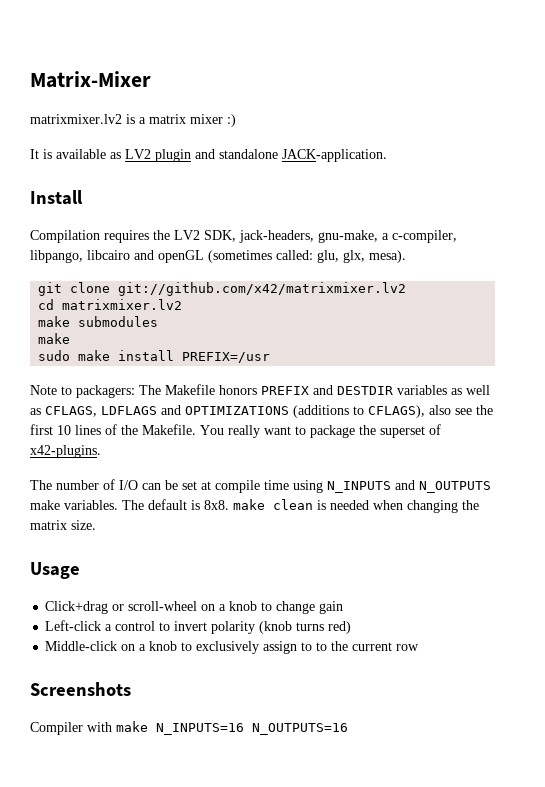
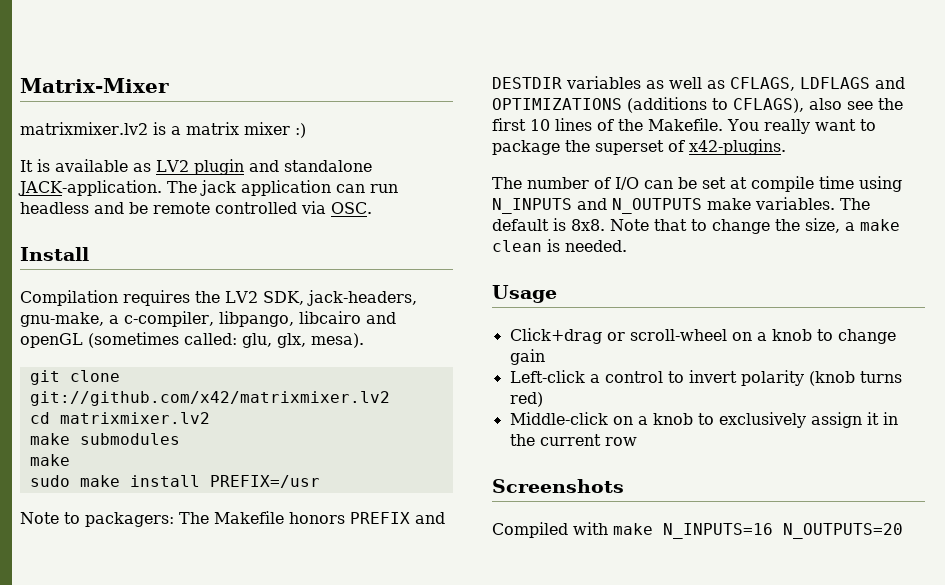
(387, 155) none -> [167,180,398,196] [20,201,372,214] The jack application can run headless and be remote controlled via OSC.
[233,499,479,513] [30,520,96,530] make clean is needed when changing the matrix size. -> [610,218,900,234] [492,239,627,252] Note that to change the size, a make clean is needed.
[301,642,328,651] to to -> [866,412,898,425] it in
[30,722,83,735] Compiler -> [492,522,568,538] Compiled
[252,723,348,735] N_OUTPUTS=16 -> [783,523,903,539] N_OUTPUTS=20

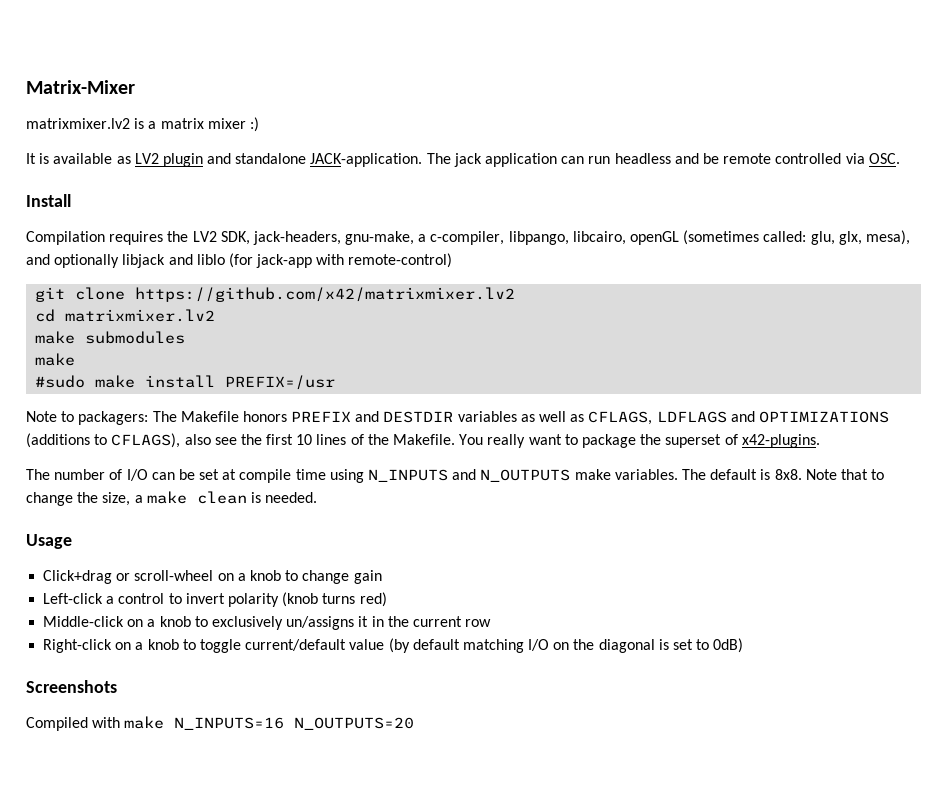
[298,311,396,324] libcairo and -> [572,231,626,245] libcairo,
[311,333,364,348] mesa). -> [865,230,910,245] [26,253,453,268] mesa), and optionally libjack and liblo (for jack-app with remote-control)
[29,391,390,406] git://github.com/x42/matrixmixer.lv2 -> [135,287,516,302] https://github.com/x42/matrixmixer.lv2
[29,475,70,487] sudo -> [35,375,86,388] #sudo
[810,412,862,428] assign -> [286,616,355,630] un/assigns
(637, 441) none -> [43,638,744,653] // Right-click on a knob to toggle current/default value (by default matching I/O on the diagonal is set to 0dB)

